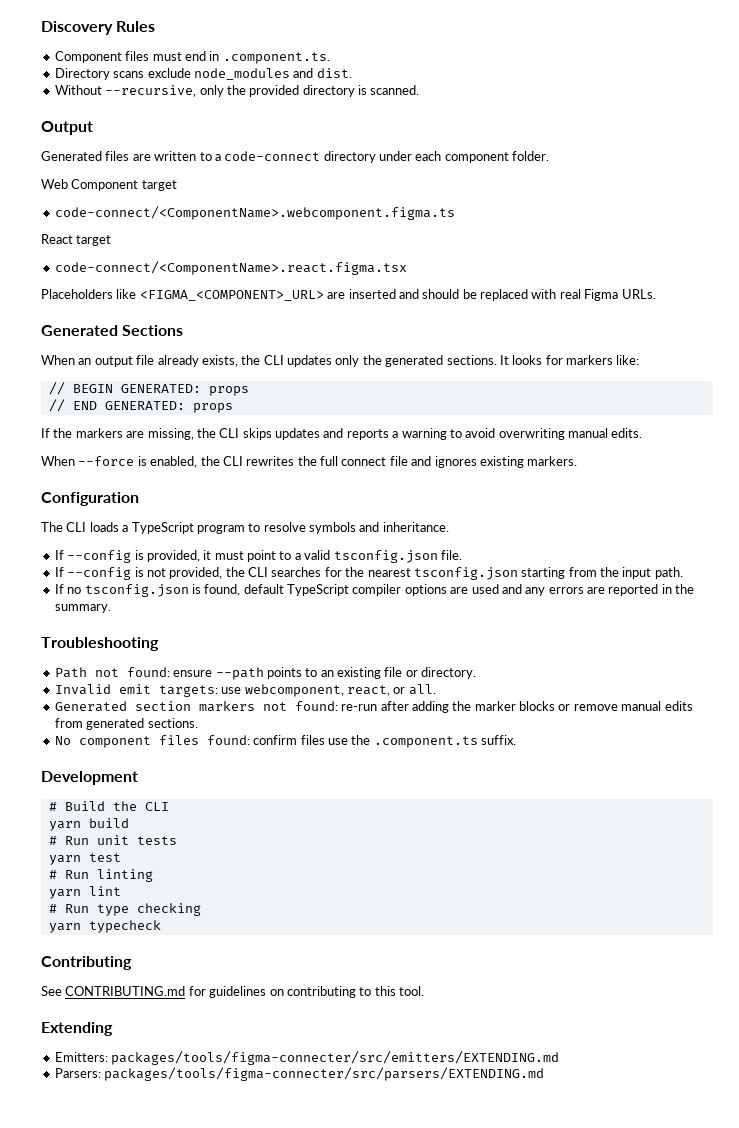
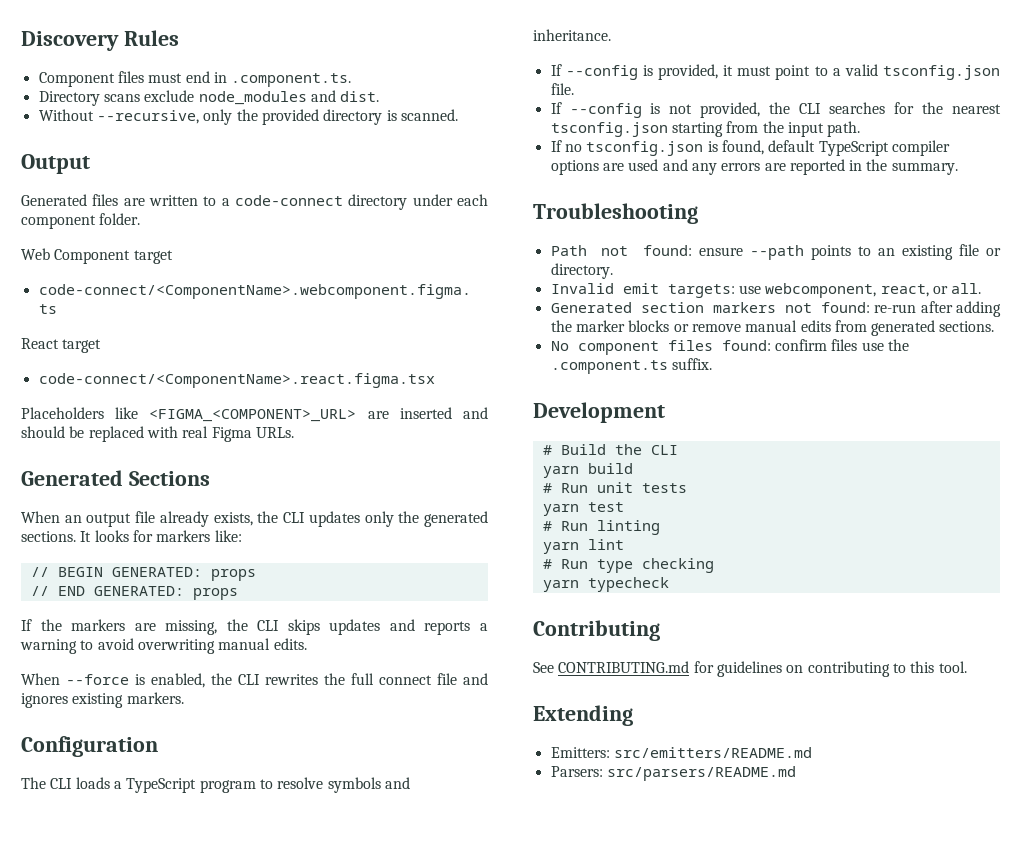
[111,1051,560,1065] packages/tools/figma-connecter/src/emitters/EXTENDING.md -> [613,747,812,758] src/emitters/README.md
[104,1067,545,1081] packages/tools/figma-connecter/src/parsers/EXTENDING.md -> [606,766,796,781] src/parsers/README.md

